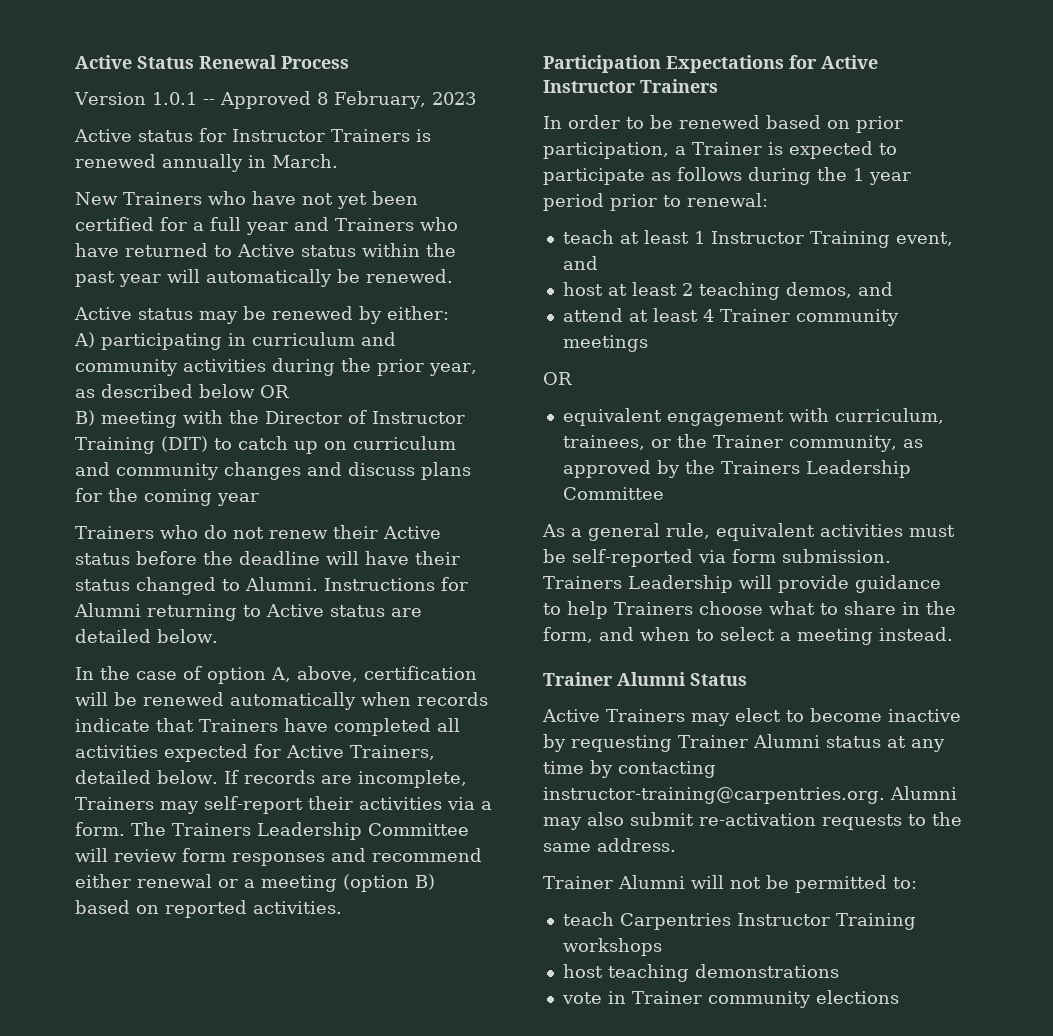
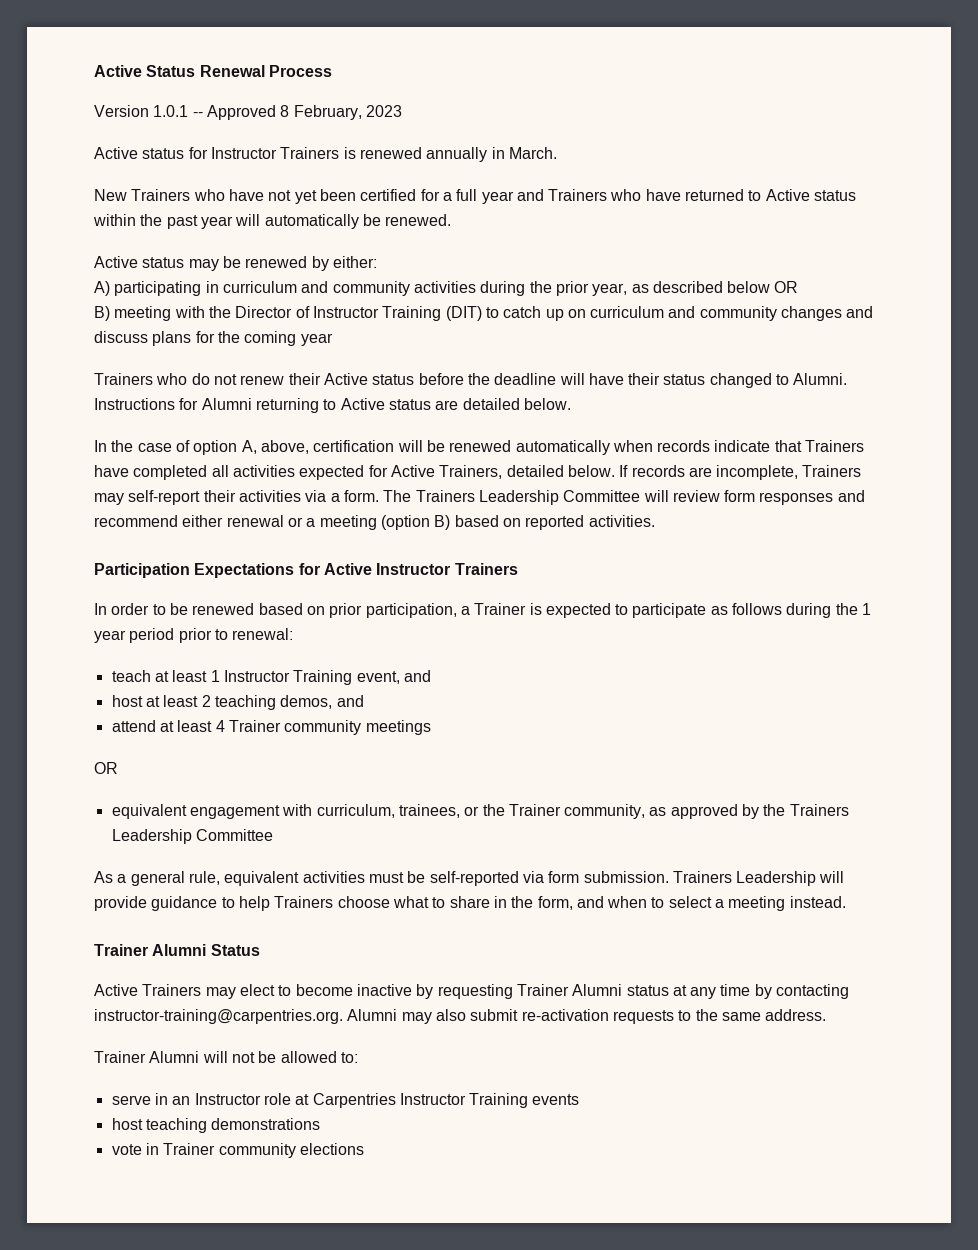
[795,875,887,893] permitted -> [280,1051,337,1063] allowed
[562,912,614,926] teach -> [111,1093,310,1105] serve in an Instructor role at
[562,938,662,956] workshops -> [532,1094,580,1105] events

